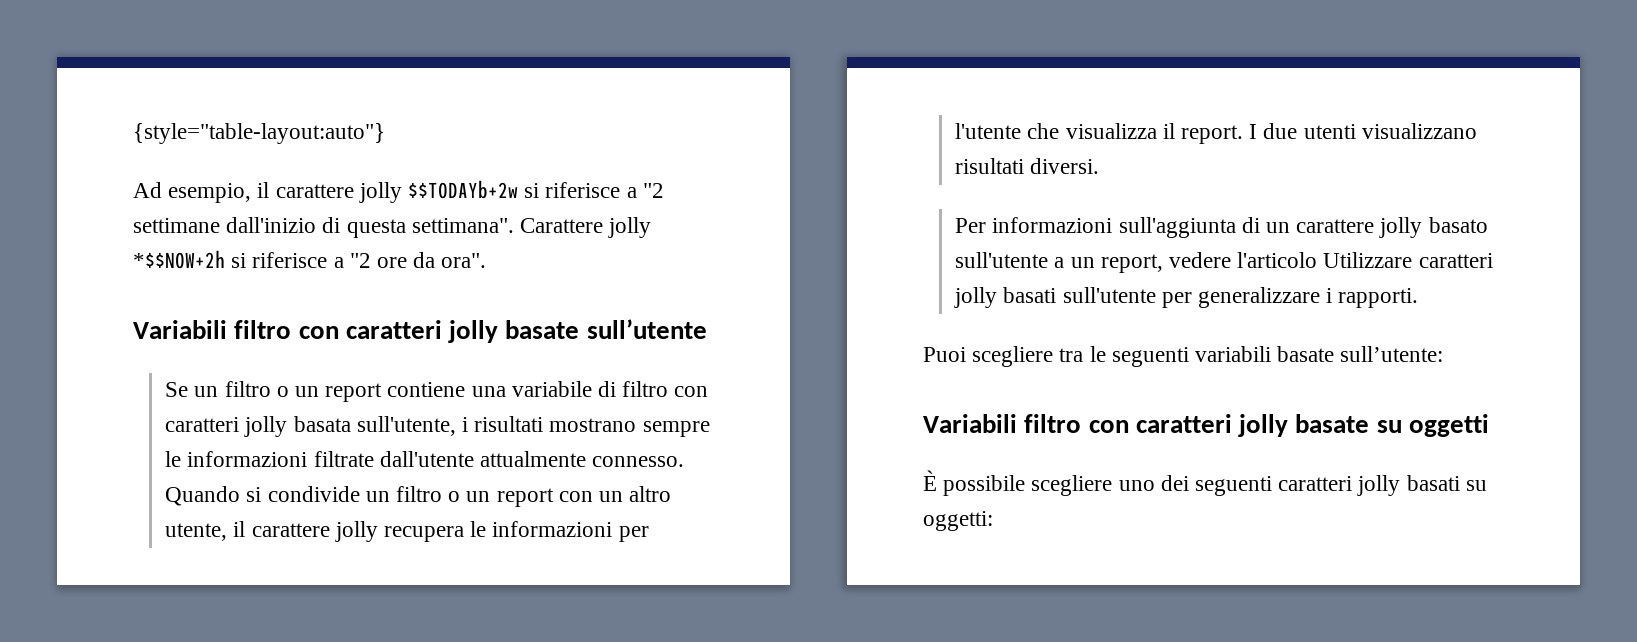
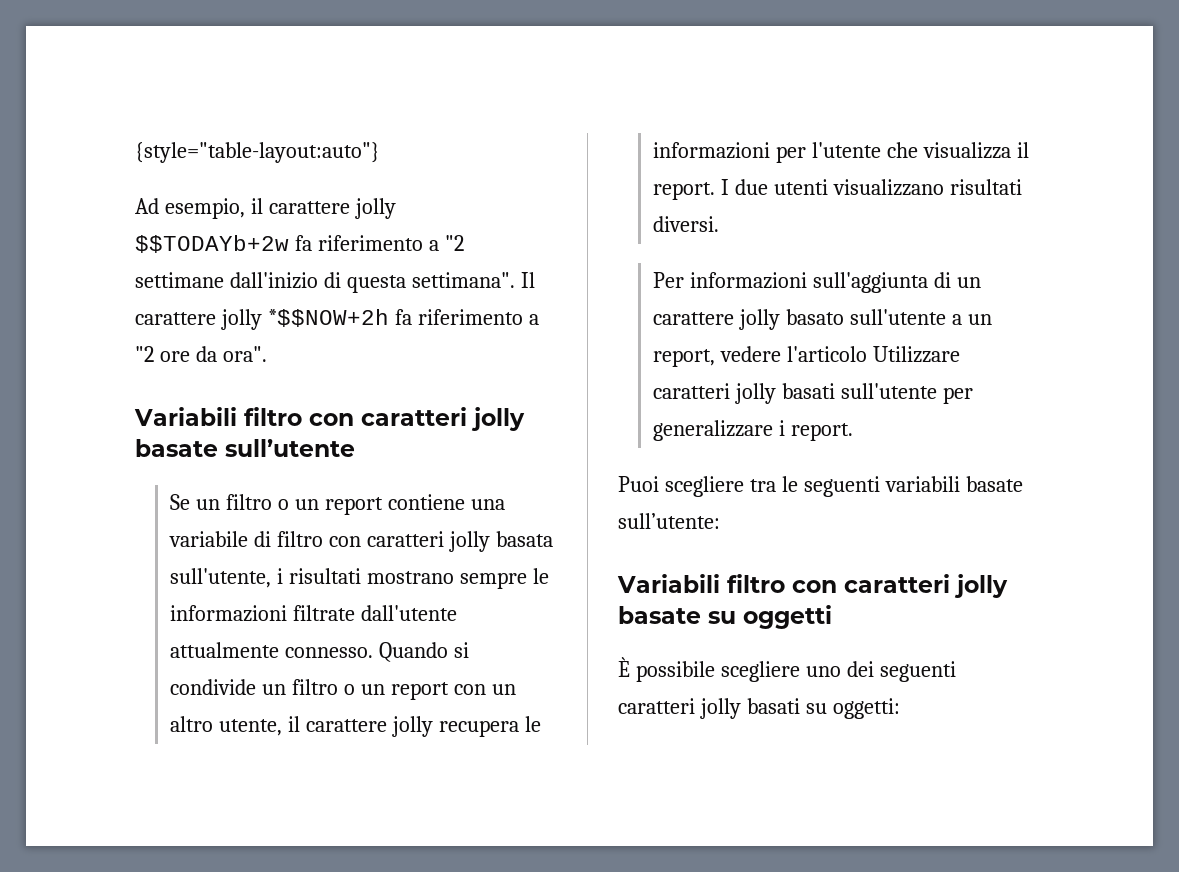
[524,182,621,198] si riferisce -> [294,235,423,251] fa riferimento
[520,217,652,238] [133,250,328,269] Carattere jolly *$$NOW+2h si riferisce -> [520,272,535,288] [135,309,523,330] Il carattere jolly *$$NOW+2h fa riferimento
[1338,288,1419,308] rapporti. -> [790,423,853,441] report.

